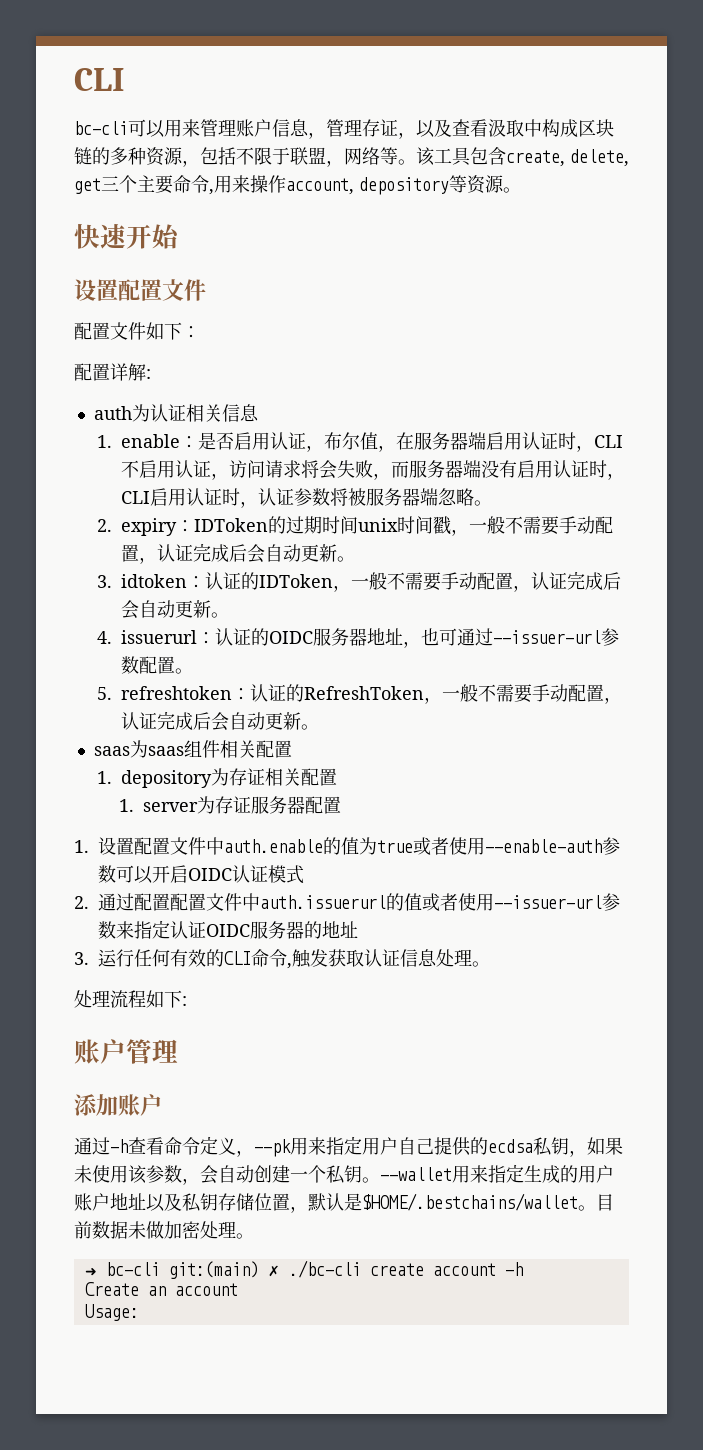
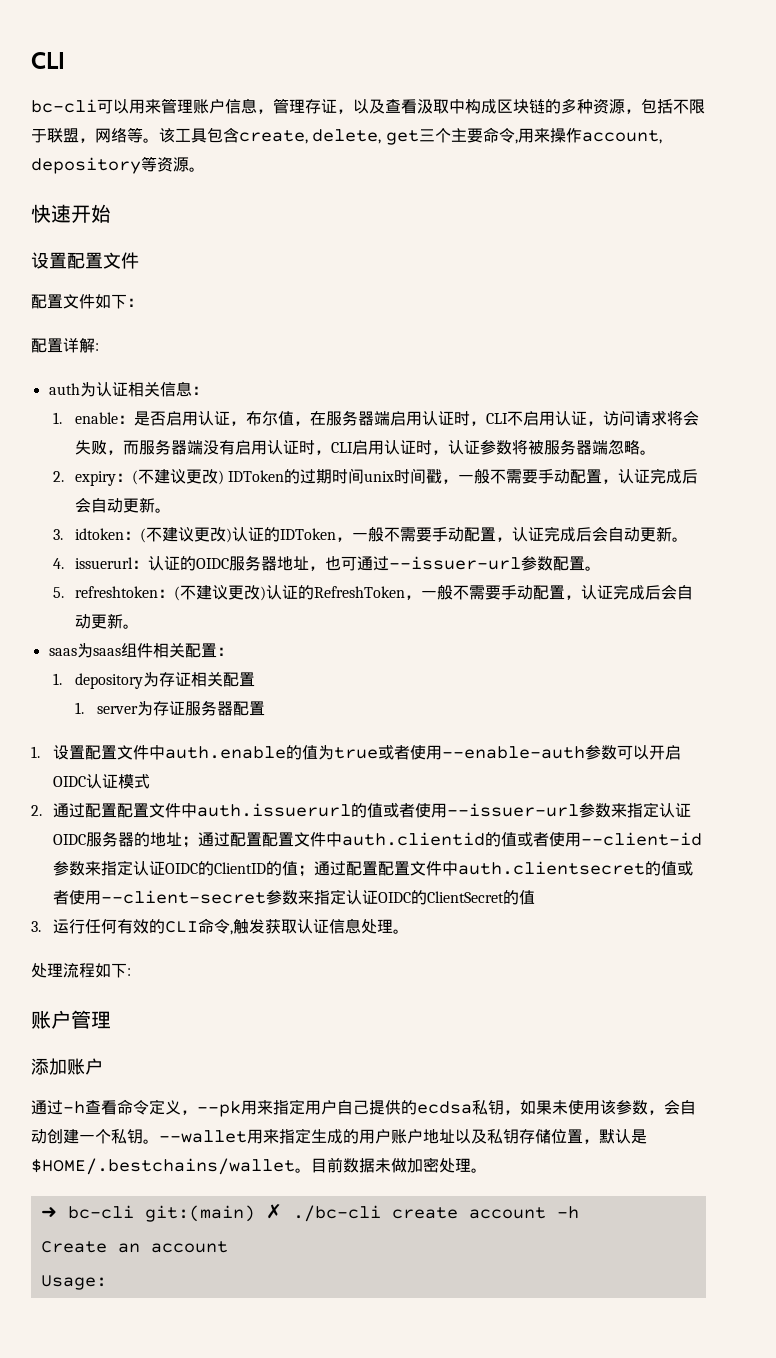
(259, 413) none -> [191,386,208,395] ：
(194, 526) none -> [131,469,224,485] (不建议更改)
(205, 582) none -> [139,527,232,543] (不建议更改)
(250, 694) none -> [173,585,266,601] (不建议更改)
(292, 749) none -> [216,647,233,656] ：
(358, 929) none -> [181,832,702,848] [52,860,693,877] [52,889,535,905] ；通过配置配置文件中auth.clientid的值或者使用--client-id参数来指定认证OIDC的ClientID的值；通过配置配置文件中auth.clientsecret的值或者使用--client-secret参数来指定认证OIDC的ClientSecret的值

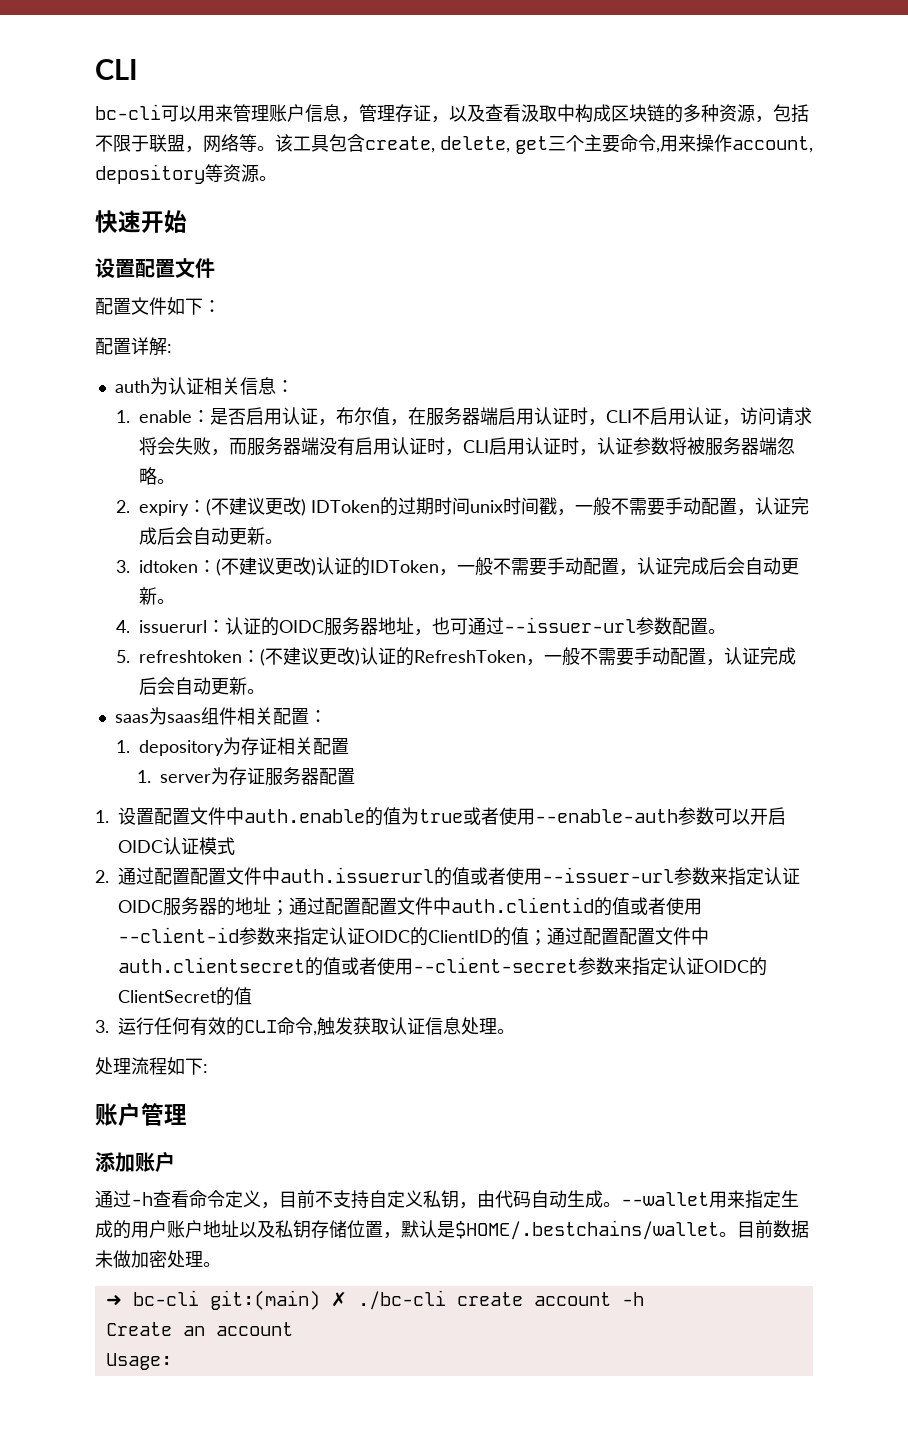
[197,1099,696,1117] [31,1129,143,1144] --pk用来指定用户自己提供的ecdsa私钥，如果未使用该参数，会自动创建一个私钥 -> [279,1190,603,1209] 目前不支持自定义私钥，由代码自动生成

